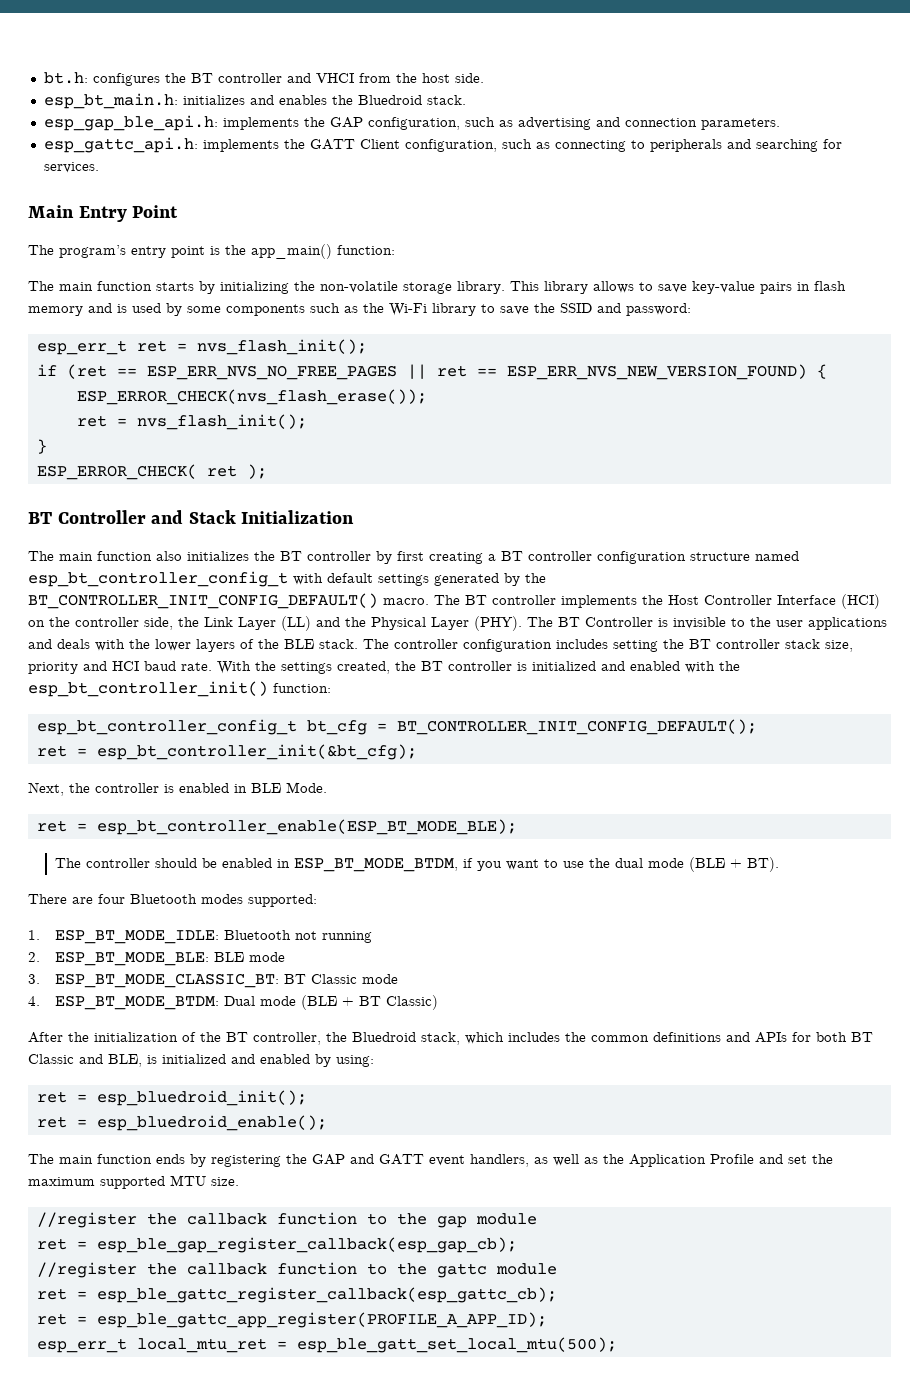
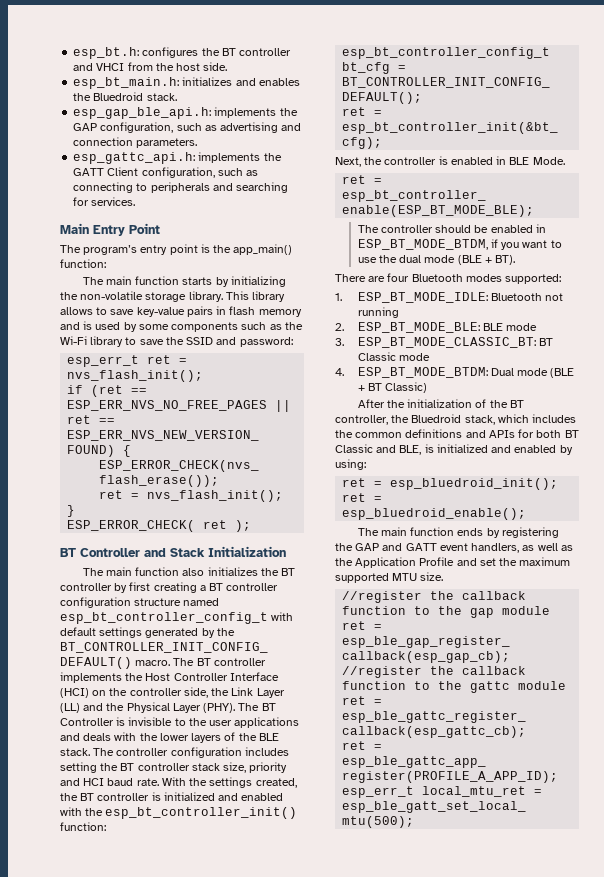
[43,72,88,84] bt.h: -> [73,47,140,59] esp_bt.h:

